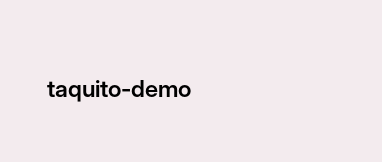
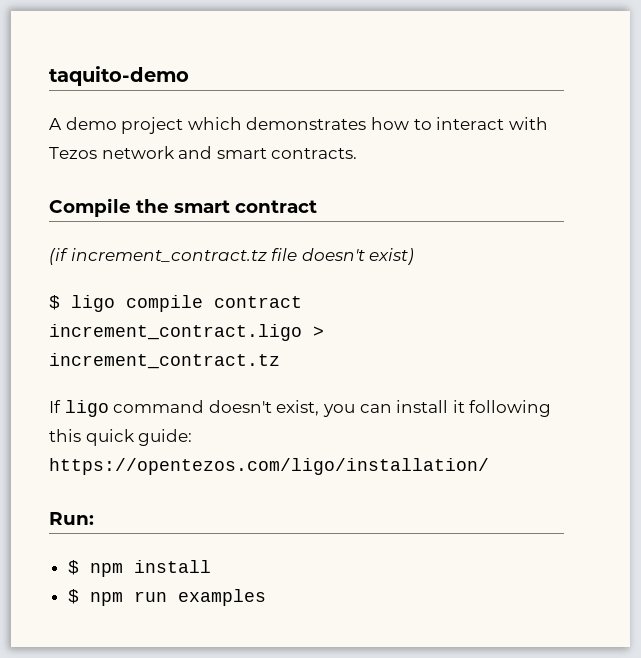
(191, 91) none -> [49,117,548,134] [49,146,358,159] [49,198,317,217] [49,248,415,265] [49,295,302,312] [49,324,324,341] [49,353,280,369] [49,400,552,417] [49,429,193,446] [49,458,489,475] [49,512,94,525] [67,560,211,577] [67,589,266,606] // A demo project which demonstrates how to interact with Tezos network and smart contracts. // Compile the smart contract // (if increment_contract.tz file doesn't exist) // $ ligo compile contract increment_contract.ligo > increment_contract.tz // If ligo command doesn't exist, you can install it following this quick guide: https://opentezos.com/ligo/installation/ // Run: // $ npm install // $ npm run examples

